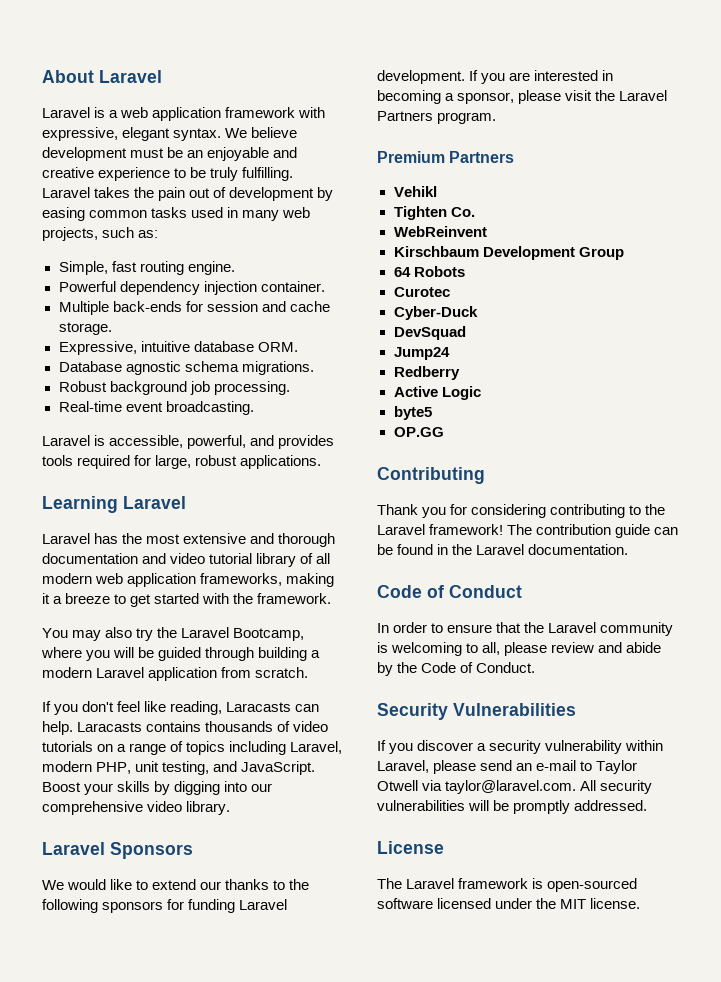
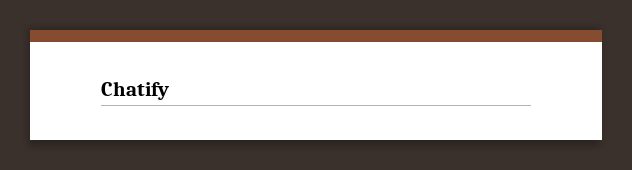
[42,70,162,83] [42,107,326,121] [42,127,298,141] [42,147,298,161] [42,167,294,181] [42,187,334,201] [42,207,311,221] [42,227,159,241] [58,261,235,275] [58,281,325,295] [58,301,330,315] [58,322,112,335] [58,341,298,355] [58,361,314,375] [58,381,290,395] [58,401,254,415] [42,435,335,449] [42,455,322,469] [42,496,186,513] [42,533,336,547] [42,553,331,567] [42,573,335,587] [42,593,332,607] [42,627,305,641] [41,647,321,661] [42,667,309,681] [42,701,320,715] [42,721,329,735] [42,741,343,755] [42,761,316,775] [42,781,273,795] [42,801,231,815] [42,842,193,859] [42,879,310,890] [42,899,288,913] [377,70,614,84] [377,90,668,104] [377,111,497,124] [377,151,515,163] [393,186,437,197] [393,206,475,220] [393,226,487,237] [393,246,624,260] [393,266,465,277] [393,287,450,297] [393,306,478,320] [393,326,466,340] [393,347,450,360] [393,366,460,380] [393,386,481,400] [393,406,432,420] [393,427,444,437] [377,467,485,484] [377,504,666,518] [377,524,679,538] [377,544,629,555] [377,585,522,598] [377,622,674,636] [377,642,662,656] [377,662,536,676] [377,703,576,720] [377,740,664,754] [377,760,638,774] [377,780,653,794] [377,800,648,814] [377,841,444,854] [377,878,638,892] [377,898,641,909] About Laravel // Laravel is a web application framework with expressive, elegant syntax. We believe development must be an enjoyable and creative experience to be truly fulfilling. Laravel takes the pain out of development by easing common tasks used in many web projects, such as: // Simple, fast routing engine. // Powerful dependency injection container. // Multiple back-ends for session and cache storage. // Expressive, intuitive database ORM. // Database agnostic schema migrations. // Robust background job processing. // Real-time event broadcasting. // Laravel is accessible, powerful, and provides tools required for large, robust applications. // Learning Laravel // Laravel has the most extensive and thorough documentation and video tutorial library of all modern web application frameworks, making it a breeze to get started with the framework. // You may also try the Laravel Bootcamp, where you will be guided through building a modern Laravel application from scratch. // If you don't feel like reading, Laracasts can help. Laracasts contains thousands of video tutorials on a range of topics including Laravel, modern PHP, unit testing, and JavaScript. Boost your skills by digging into our comprehensive video library. // Laravel Sponsors // We would like to extend our thanks to the following sponsors for funding Laravel development. If you are interested in becoming a sponsor, please visit the Laravel Partners program. // Premium Partners // Vehikl // Tighten Co. // WebReinvent // Kirschbaum Development Group // 64 Robots // Curotec // Cyber-Duck // DevSquad // Jump24 // Redberry // Active Logic // byte5 // OP.GG // Contributing // Thank you for considering contributing to the Laravel framework! The contribution guide can be found in the Laravel documentation. // Code of Conduct // In order to ensure that the Laravel community is welcoming to all, please review and abide by the Code of Conduct. // Security Vulnerabilities // If you discover a security vulnerability within Laravel, please send an e-mail to Taylor Otwell via taylor@laravel.com. All security vulnerabilities will be promptly addressed. // License // The Laravel framework is open-sourced software licensed under the MIT license. -> [101,81,169,100] Chatify

